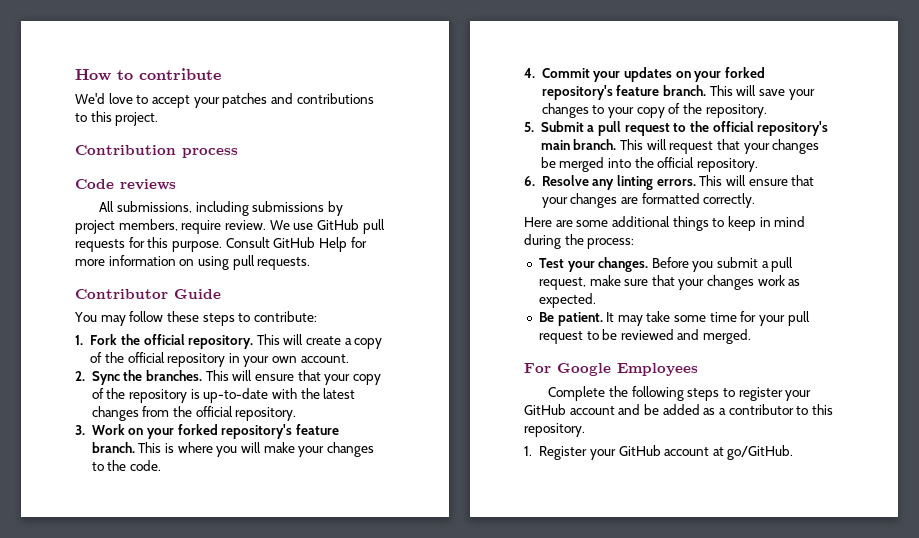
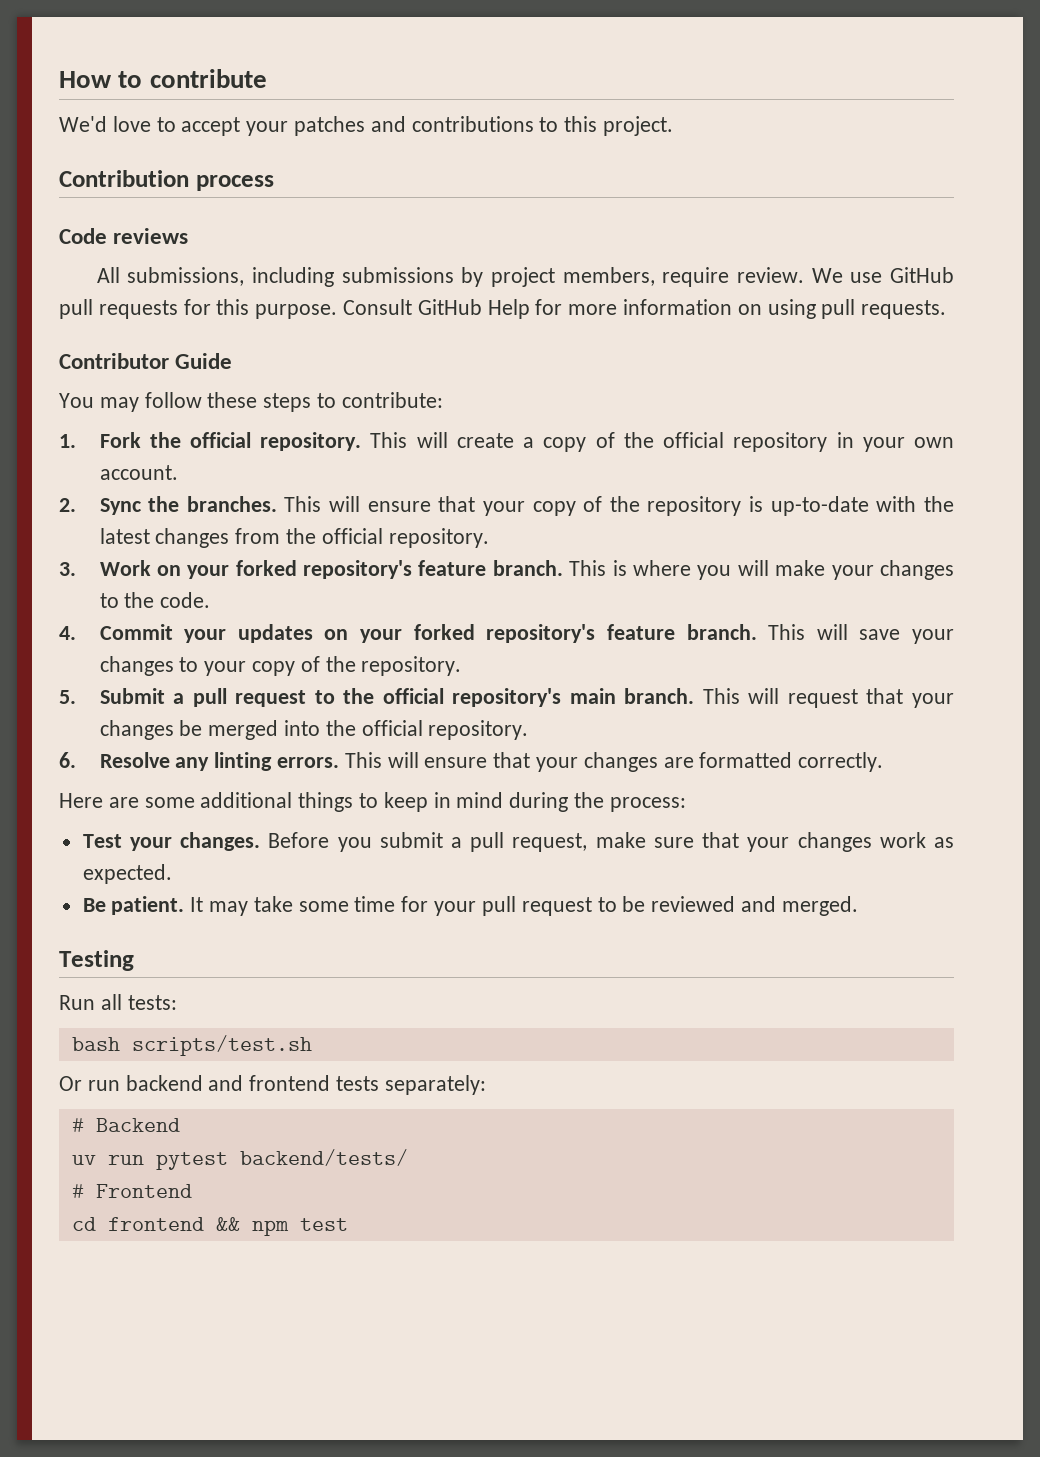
[524,363,698,376] [548,386,812,401] [524,404,833,415] [524,423,585,437] [524,445,794,460] For Google Employees // Complete the following steps to register your GitHub account and be added as a contributor to this repository. // 1. Register your GitHub account at go/GitHub. -> [59,950,134,971] [59,994,177,1010] [71,1035,312,1056] [59,1075,486,1095] [71,1118,180,1132] [71,1149,408,1170] [71,1184,192,1198] [71,1217,348,1236] Testing // Run all tests: // bash scripts/test.sh // Or run backend and frontend tests separately: // # Backend // uv run pytest backend/tests/ // # Frontend // cd frontend && npm test

